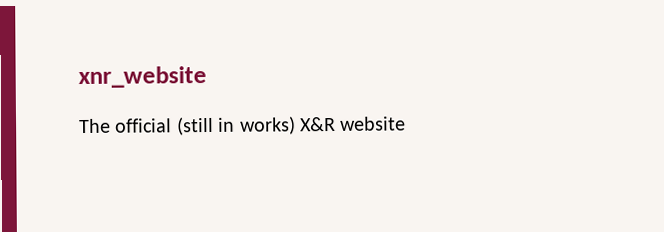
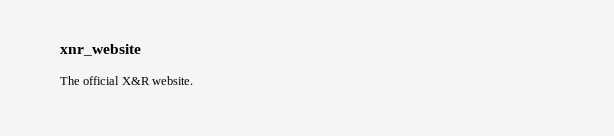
[176,116,407,136] (still in works) X&R website -> [121,76,194,85] X&R website.

